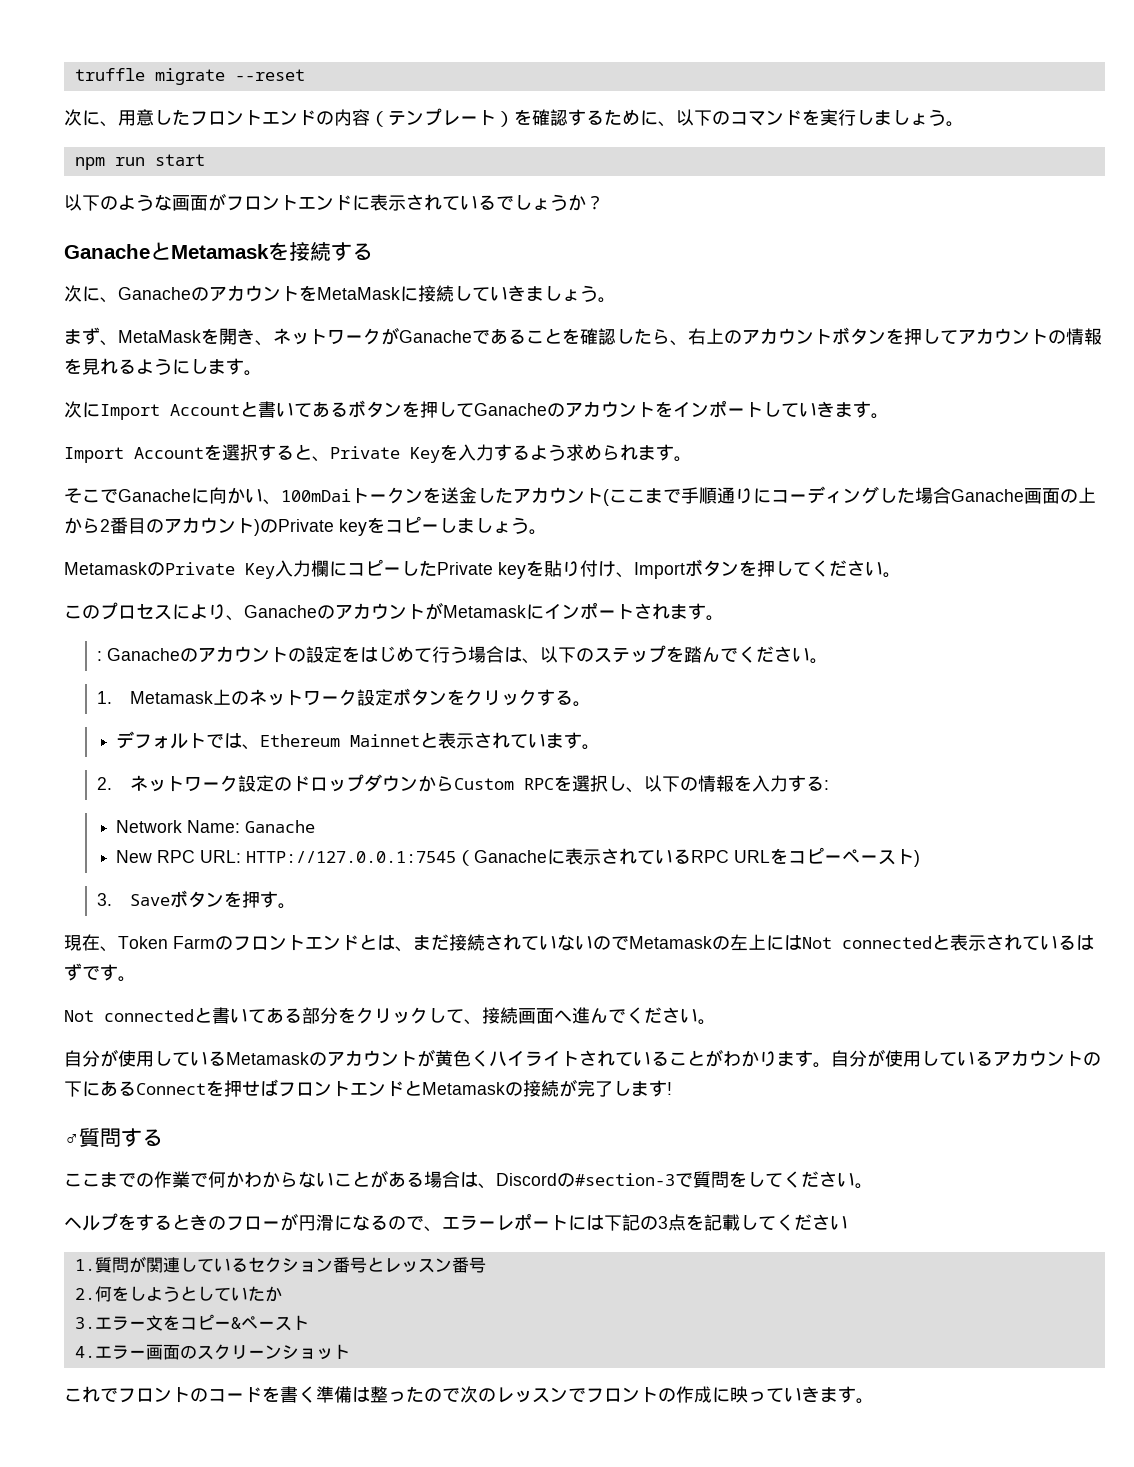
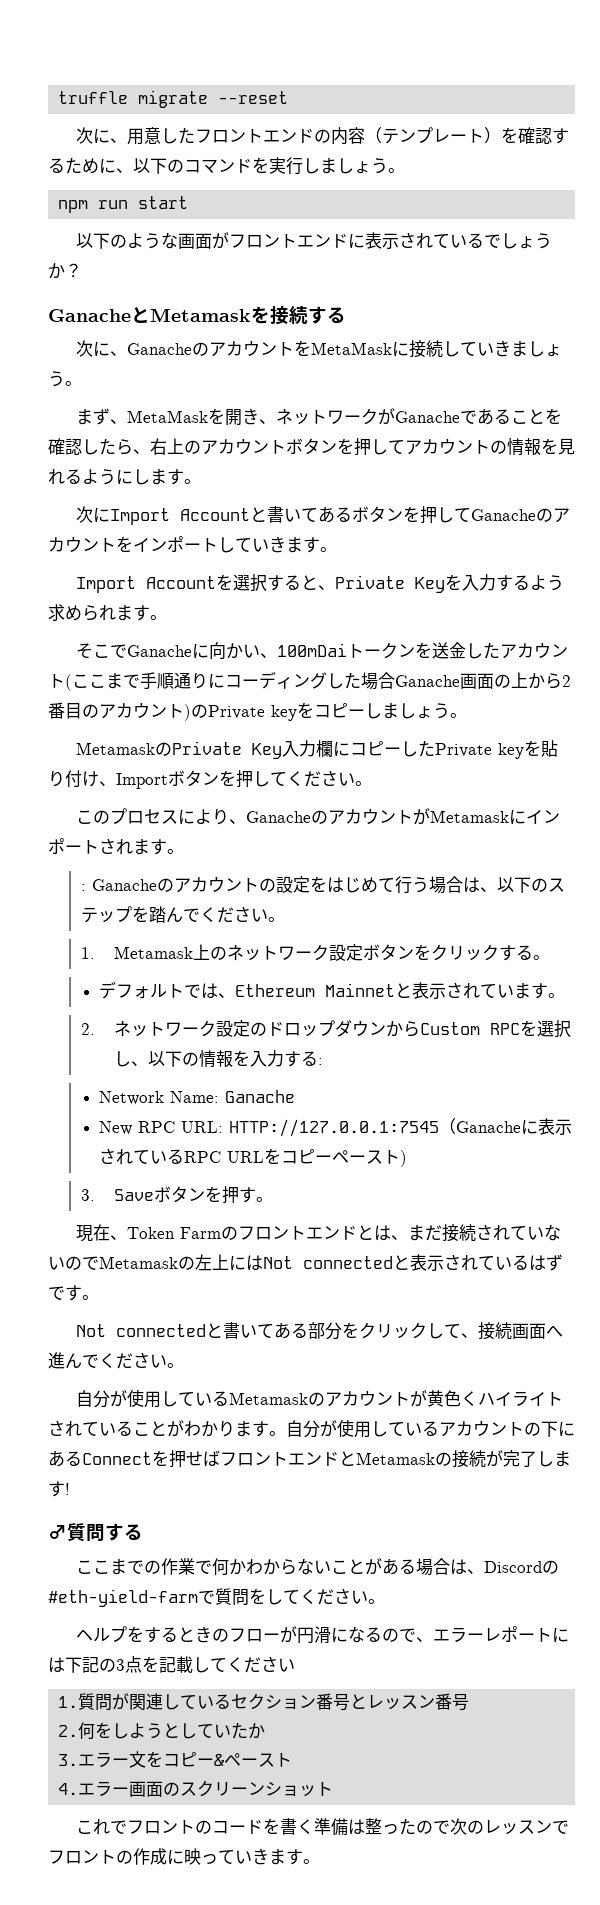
[575,1173,675,1186] #section-3 -> [48,1589,198,1607] #eth-yield-farm

